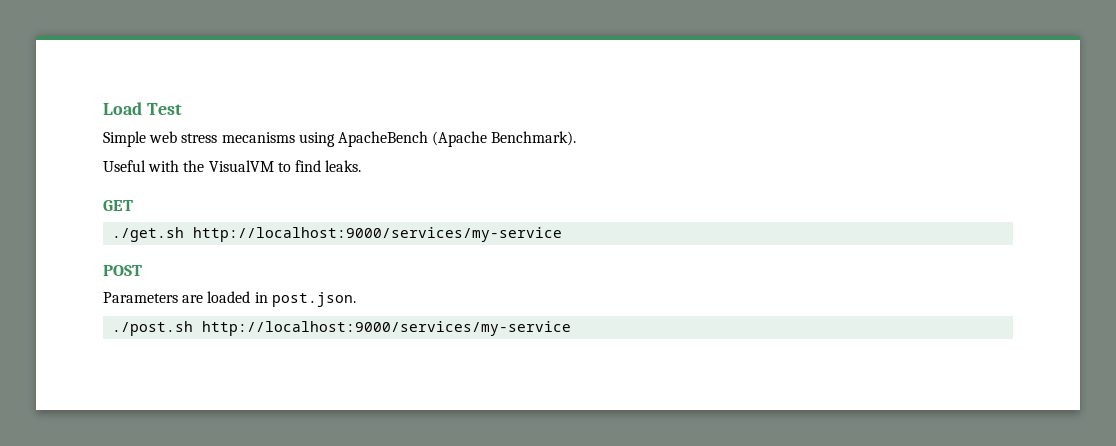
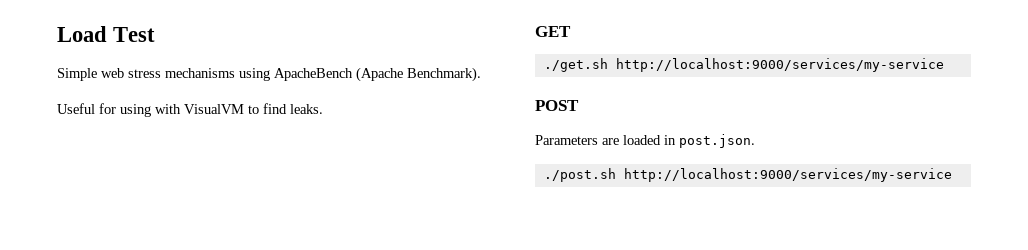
[221,132,295,143] mecanisms -> [165,68,235,78] mechanisms
[148,160,205,172] with the -> [99,103,181,117] for using with

